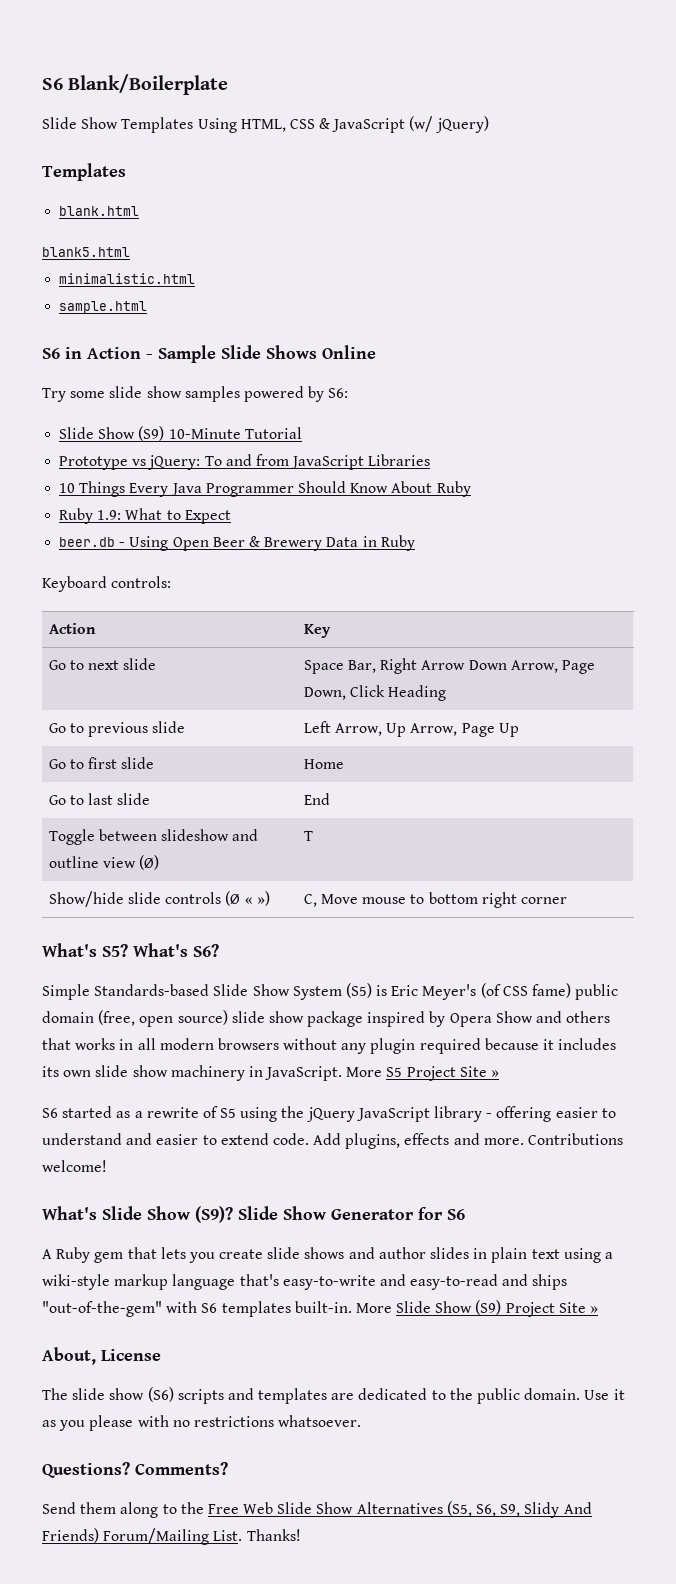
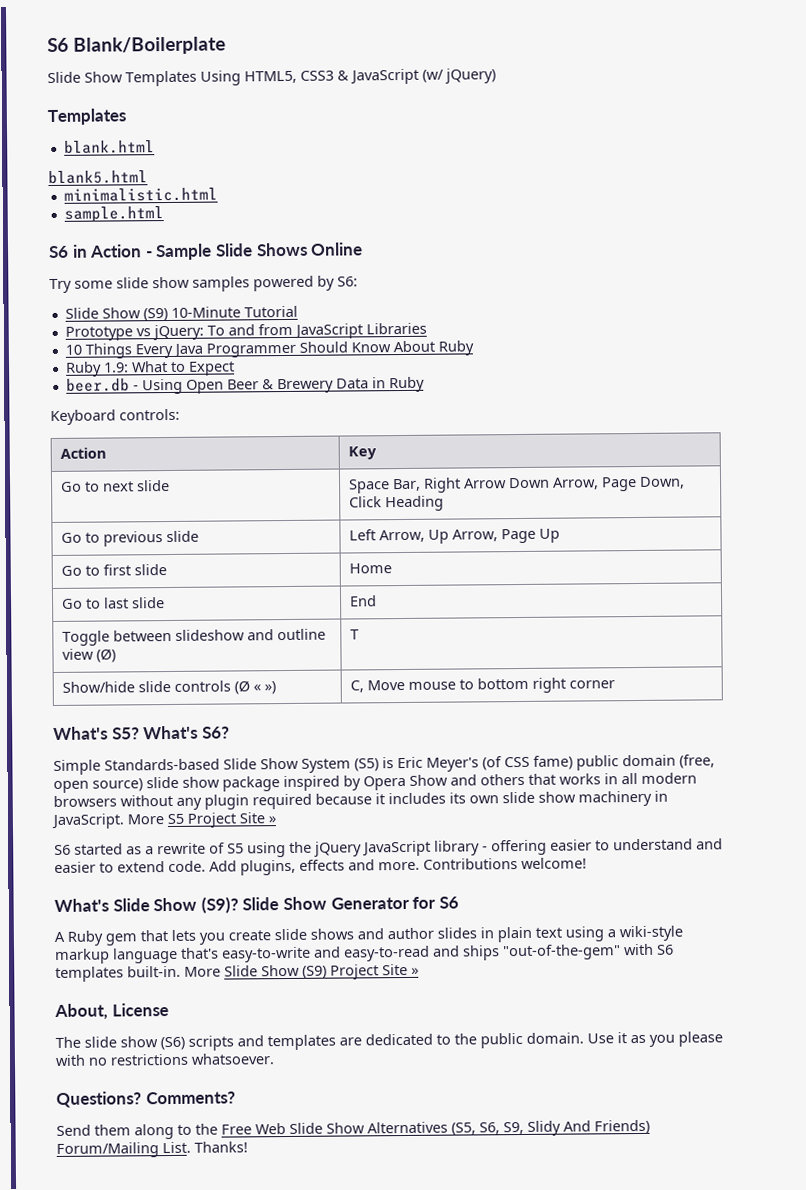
[240,119,315,132] HTML, CSS -> [244,70,334,84] HTML5, CSS3

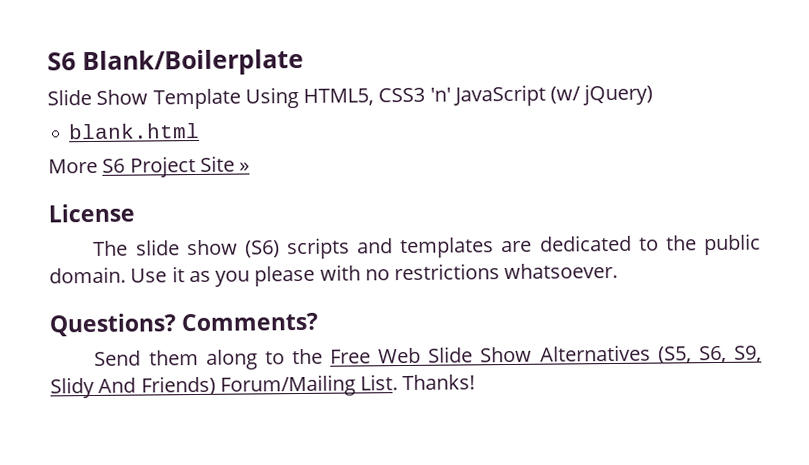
[125,70,197,87] Templates -> [152,88,241,110] Template
[337,70,349,81] & -> [429,87,451,102] 'n'
[47,108,126,126] // Templates -> (654, 94) none
[48,170,148,185] [63,187,218,202] [63,206,164,223] [49,242,364,261] [49,275,358,294] [64,305,298,322] [64,322,427,341] [64,340,474,359] [64,361,235,377] [65,376,425,395] [50,408,180,426] [59,447,107,459] [347,446,377,460] [60,479,170,492] [348,476,685,494] [348,495,444,512] [60,530,199,547] [348,528,560,544] [60,564,167,576] [348,563,392,574] [61,597,165,609] [349,595,377,607] [61,628,326,646] [61,648,116,663] [349,629,359,640] [61,680,276,695] [349,677,615,693] [53,725,230,740] [53,754,715,775] [53,772,697,793] [53,790,668,810] [51,812,276,830] [54,838,723,858] [54,857,587,876] [54,896,459,914] [54,925,683,946] [55,943,674,964] [55,963,419,982] [54,1003,108,1020] blank5.html // minimalistic.html // sample.html // S6 in Action - Sample Slide Shows Online // Try some slide show samples powered by S6: // Slide Show (S9) 10-Minute Tutorial // Prototype vs jQuery: To and from JavaScript Libraries // 10 Things Every Java Programmer Should Know About Ruby // Ruby 1.9: What to Expect // beer.db - Using Open Beer & Brewery Data in Ruby // Keyboard controls: // Action | Key // Go to next slide | Space Bar, Right Arrow Down Arrow, Page Down, Click Heading // Go to previous slide | Left Arrow, Up Arrow, Page Up // Go to first slide | Home // Go to last slide | End // Toggle between slideshow and outline view (Ø) | T // Show/hide slide controls (Ø « ») | C, Move mouse to bottom right corner // What's S5? What's S6? // Simple Standards-based Slide Show System (S5) is Eric Meyer's (of CSS fame) public domain (free, open source) slide show package inspired by Opera Show and others that works in all modern browsers without any plugin required because it includes its own slide show machinery in JavaScript. More S5 Project Site » // S6 started as a rewrite of S5 using the jQuery JavaScript library - offering easier to understand and easier to extend code. Add plugins, effects and more. Contributions welcome! // What's Slide Show (S9)? Slide Show Generator for S6 // A Ruby gem that lets you create slide shows and author slides in plain text using a wiki-style markup language that's easy-to-write and easy-to-read and ships "out-of-the-gem" with S6 templates built-in. More Slide Show (S9) Project Site » // About, -> [48,155,251,178] More S6 Project Site » //

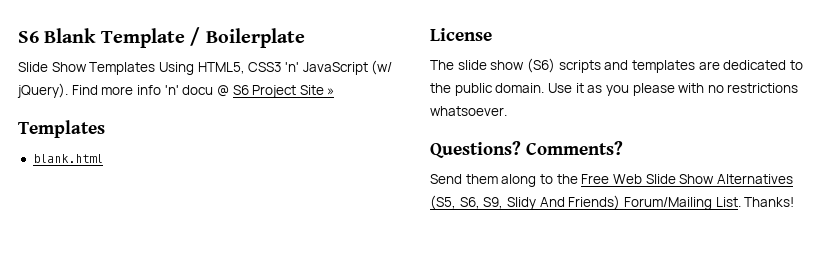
[47,48,304,77] [47,88,241,110] S6 Blank/Boilerplate // Slide Show Template -> [18,27,305,48] [18,62,156,75] S6 Blank Template / Boilerplate // Slide Show Templates
[582,83,654,106] [68,122,201,140] [48,158,98,174] jQuery) // blank.html // More -> [17,83,229,98] jQuery). Find more info 'n' docu @
(251, 167) none -> [18,120,105,138] [32,154,103,163] // Templates // blank.html

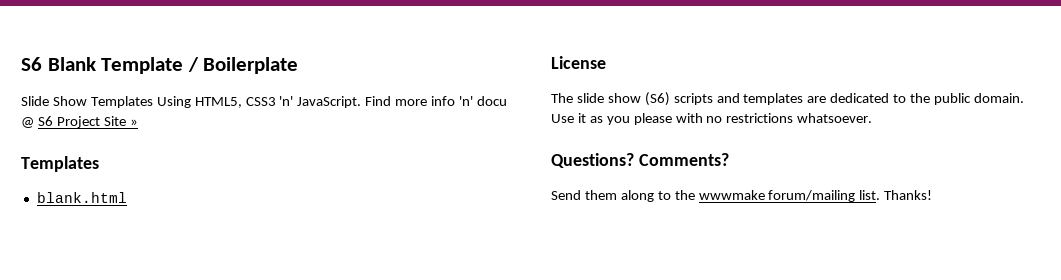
[302,60,393,75] [17,83,68,98] JavaScript (w/ jQuery). -> [297,96,362,108] JavaScript.
[581,174,793,184] [430,195,741,210] Free Web Slide Show Alternatives (S5, S6, S9, Slidy And Friends) Forum/Mailing List. -> [698,190,881,202] wwwmake forum/mailing list.

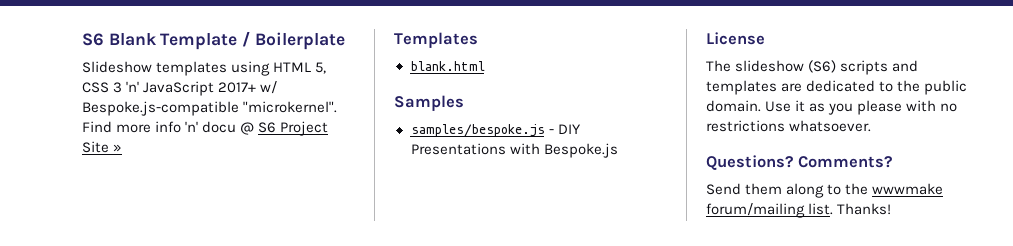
[21,96,362,108] Slide Show Templates Using HTML5, CSS3 'n' JavaScript. -> [82,61,327,76] [82,81,278,96] [82,101,338,116] Slideshow templates using HTML 5, CSS 3 'n' JavaScript 2017+ w/ Bespoke.js-compatible "microkernel".
(127, 197) none -> [394,95,464,111] [410,124,581,137] [410,143,618,158] // Samples // samples/bespoke.js - DIY Presentations with Bespoke.js
[576,93,641,103] slide show -> [735,60,805,72] slideshow

